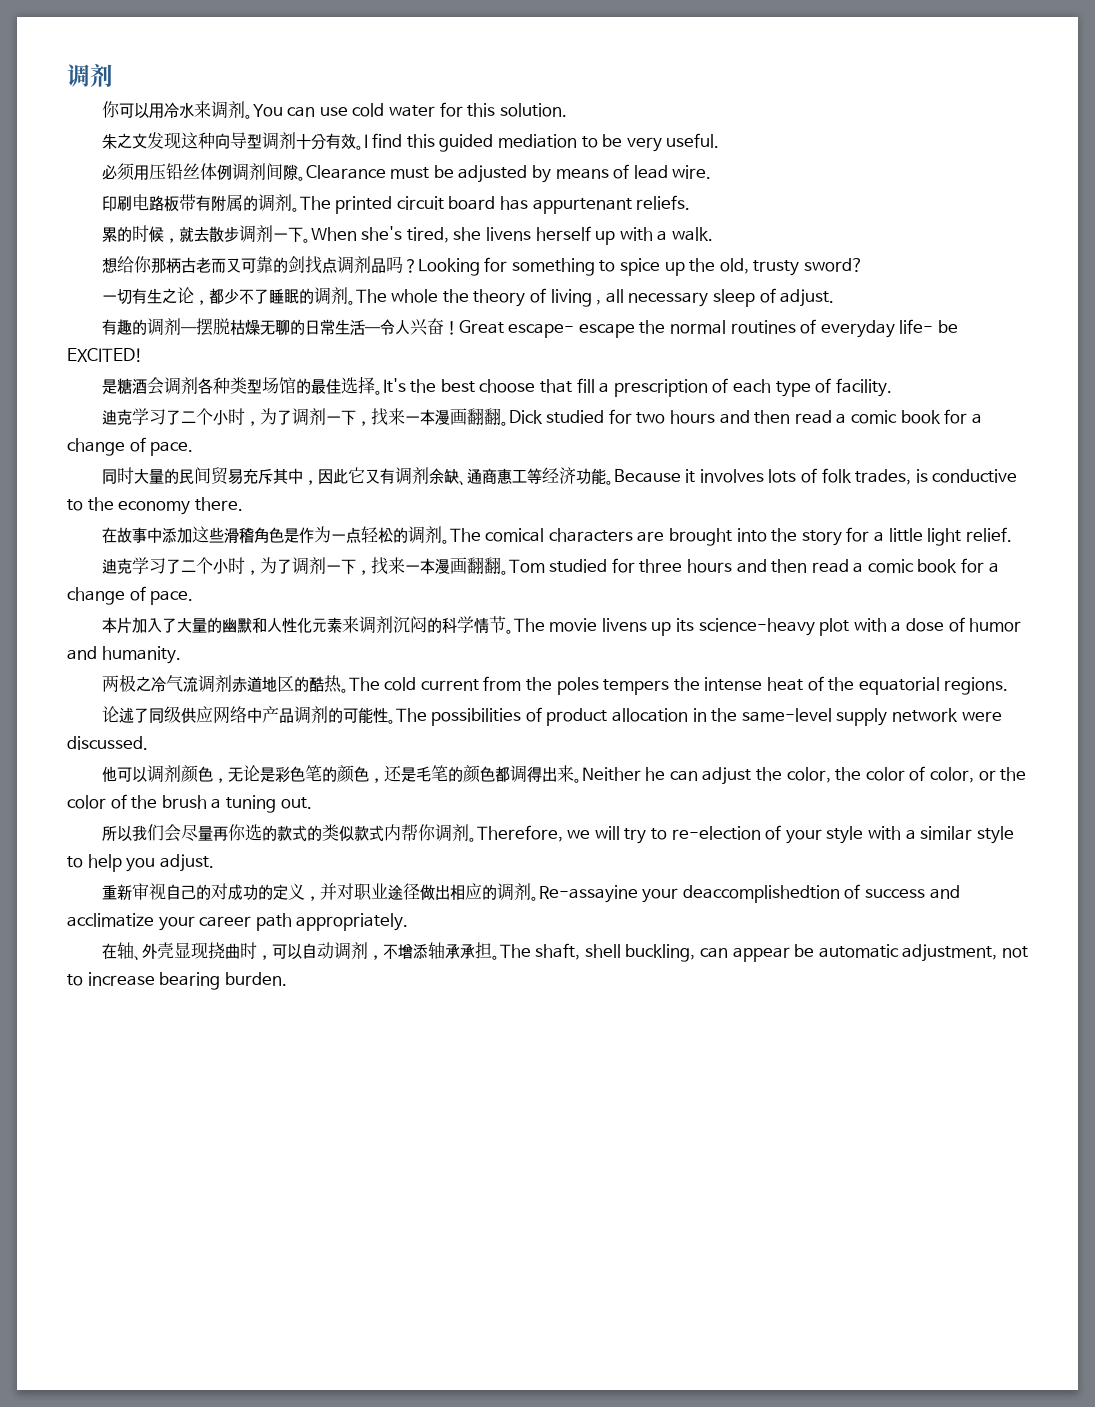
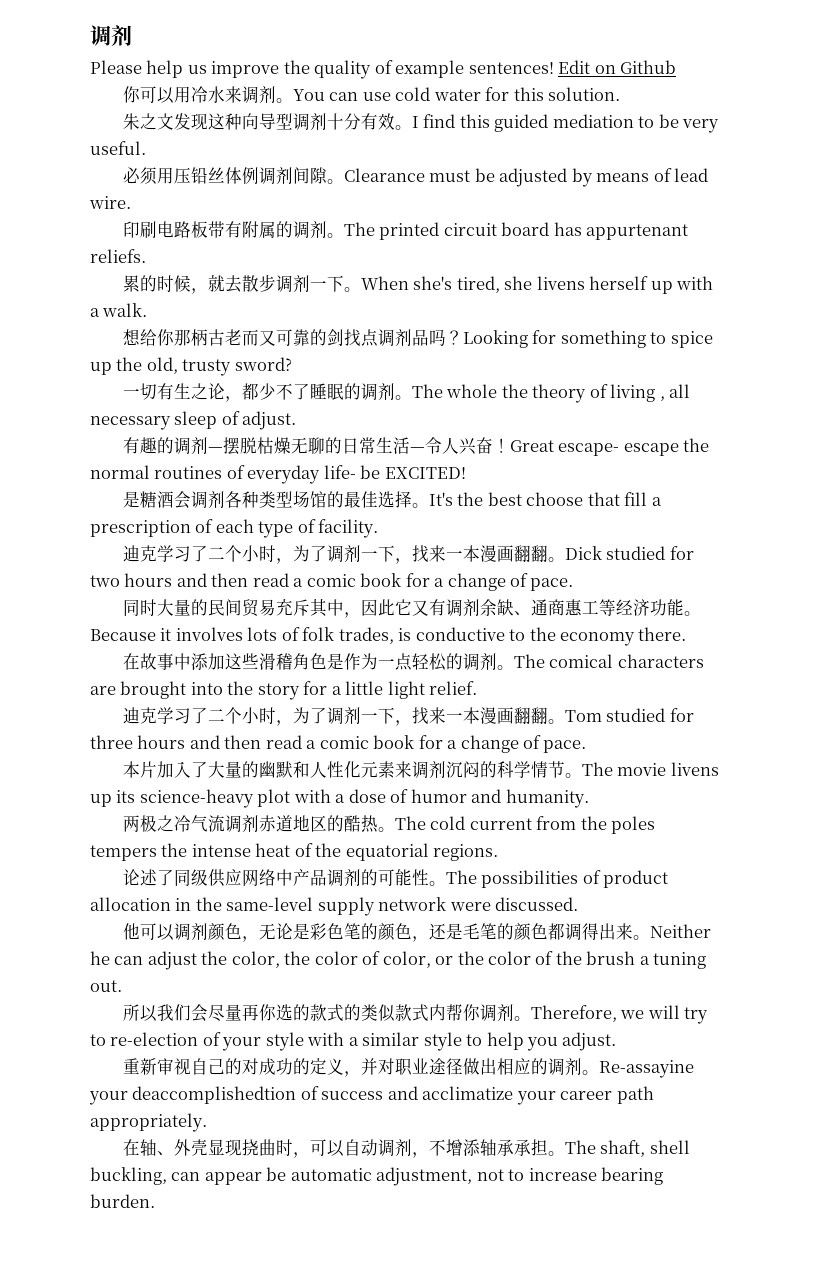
[67,64,113,87] 调剂 -> [90,25,132,46] [90,60,677,79] 调剂 // Please help us improve the quality of example sentences! Edit on Github

